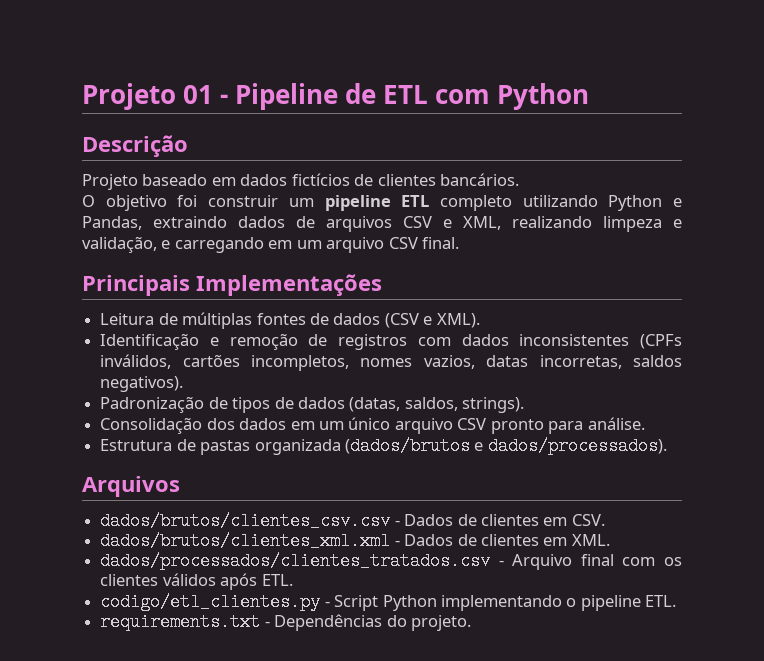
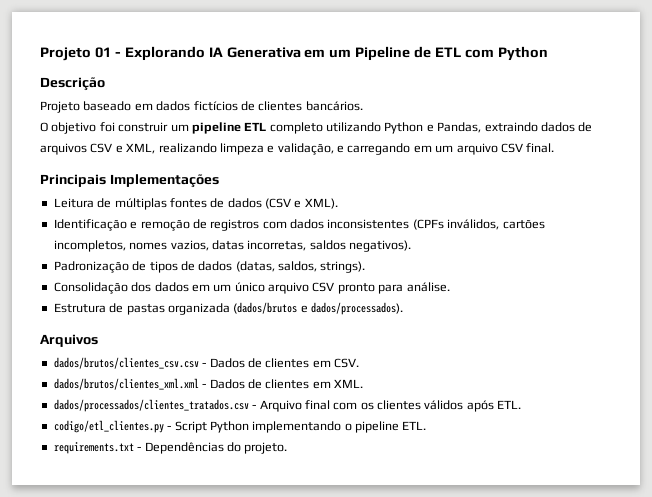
(229, 99) none -> [124,46,352,61] Explorando IA Generativa em um

